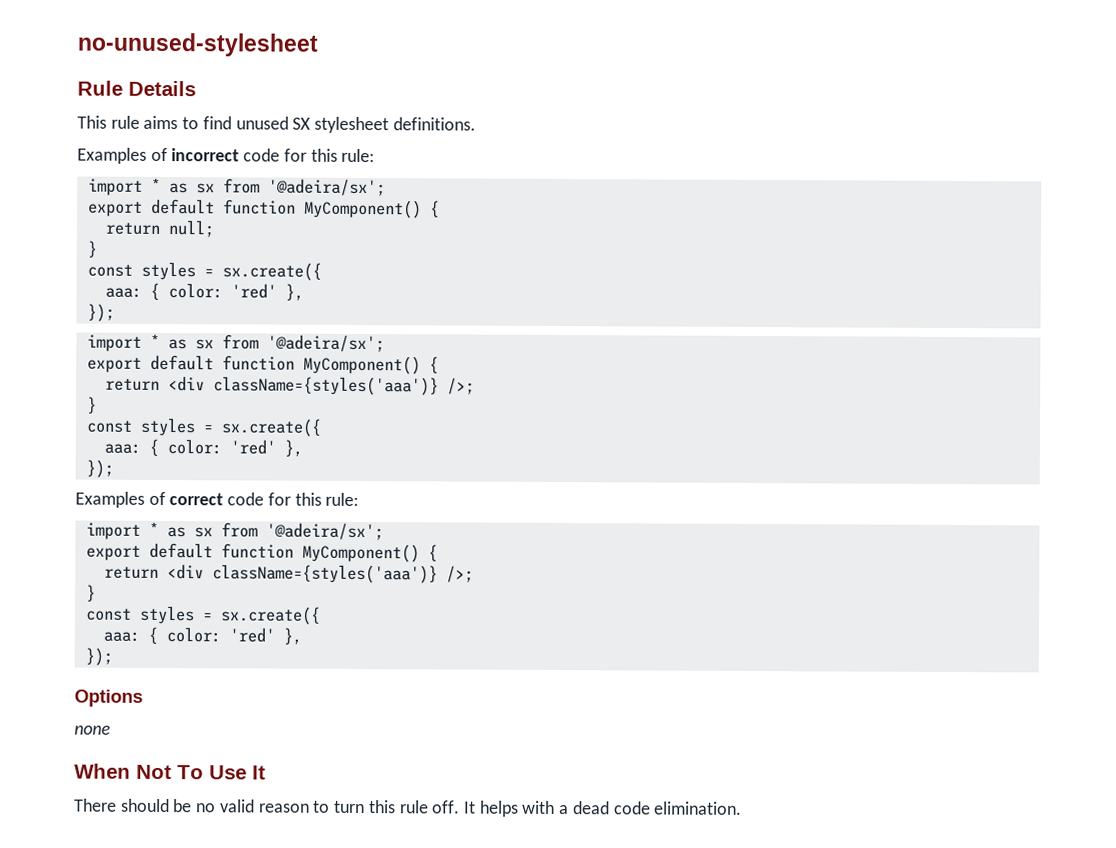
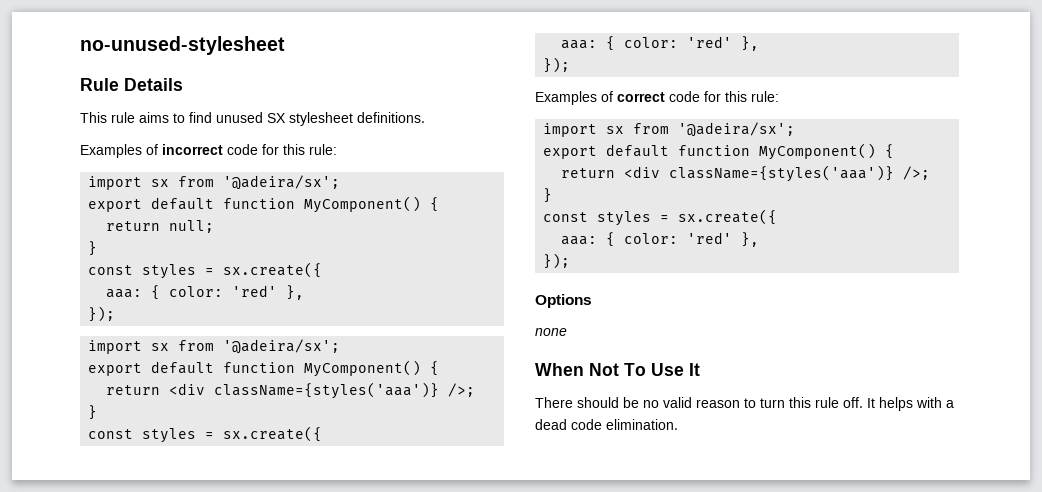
[150,177,188,194] * as -> (143, 183) none
[149,333,187,350] * as -> (143, 347) none
[148,521,186,538] * as -> (598, 130) none

